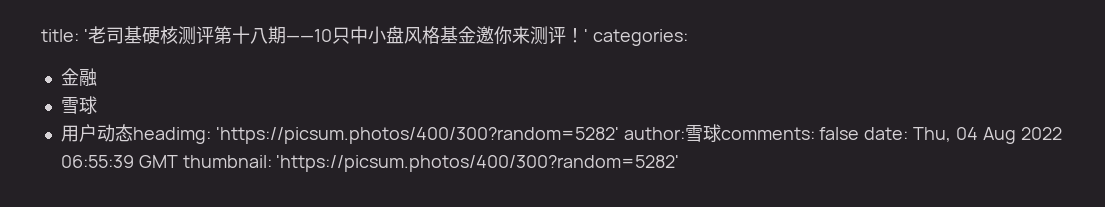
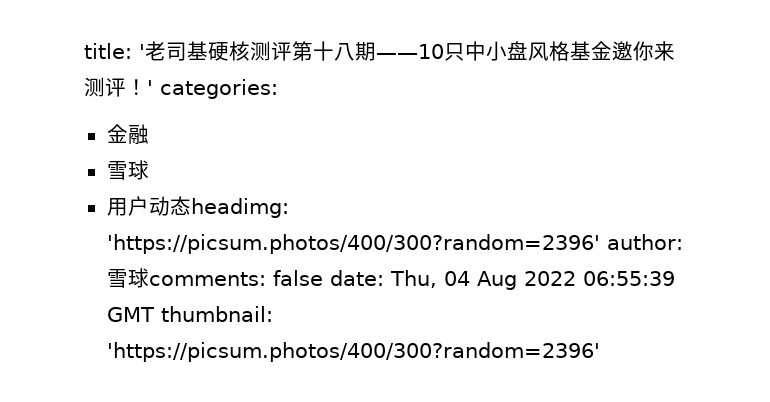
[215,127,619,144] 'https://picsum.photos/400/300?random=5282' -> [106,234,600,254] 'https://picsum.photos/400/300?random=2396'
[276,155,680,172] 'https://picsum.photos/400/300?random=5282' -> [106,342,600,362] 'https://picsum.photos/400/300?random=2396'

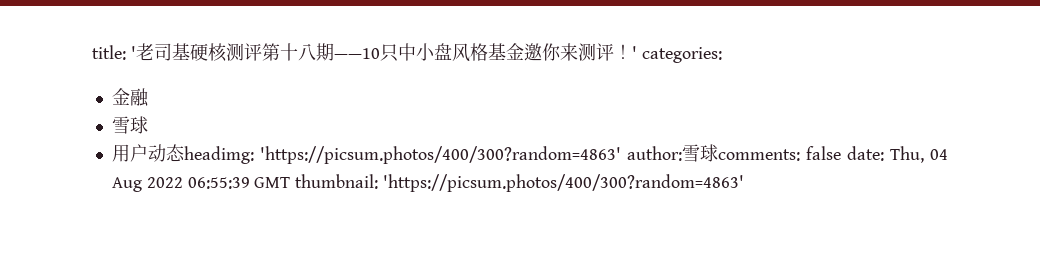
[106,234,600,254] 'https://picsum.photos/400/300?random=2396' -> [259,146,621,164] 'https://picsum.photos/400/300?random=4863'
[106,342,600,362] 'https://picsum.photos/400/300?random=2396' -> [383,174,745,192] 'https://picsum.photos/400/300?random=4863'

